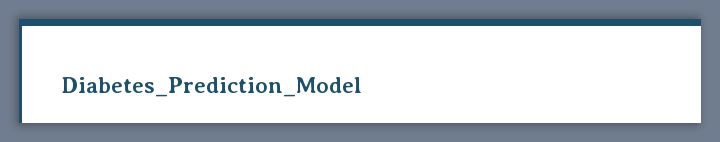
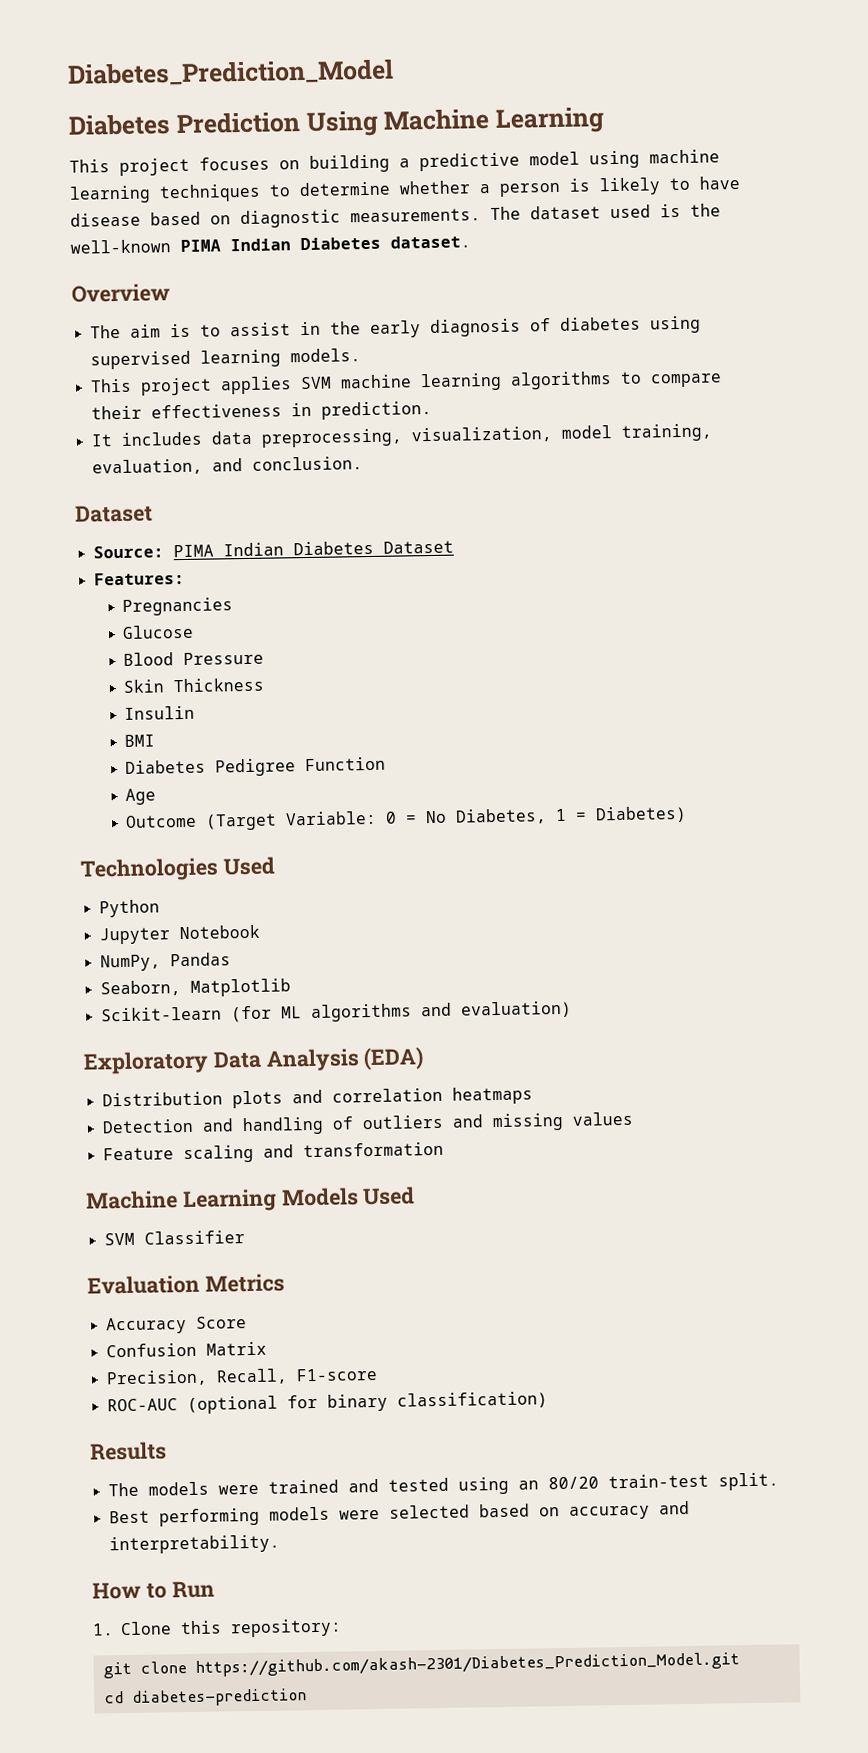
(362, 87) none -> [68,106,605,137] [69,149,720,176] [69,175,741,204] [70,203,721,229] [70,235,471,254] [71,283,170,303] [89,315,701,339] [89,348,361,370] [89,371,722,396] [90,400,432,420] [90,423,713,448] [91,456,363,476] [75,504,153,523] [92,540,454,559] [93,571,185,586] [122,597,234,616] [122,624,195,639] [123,651,265,666] [123,677,265,693] [124,705,196,720] [124,734,156,747] [125,756,387,777] [125,788,157,805] [125,805,688,831] [80,856,275,882] [98,899,160,918] [98,924,260,945] [99,952,231,972] [99,978,291,997] [100,1000,572,1023] [83,1047,425,1075] [101,1086,533,1109] [101,1111,634,1136] [102,1141,444,1164] [86,1186,416,1213] [103,1230,245,1246] [87,1273,285,1295] [105,1316,247,1335] [105,1341,267,1358] [105,1367,378,1387] [106,1391,548,1415] [90,1441,167,1461] [107,1472,779,1497] [108,1500,690,1527] [108,1534,280,1555] [92,1580,215,1600] [92,1618,343,1638] [102,1652,740,1679] [103,1688,307,1707] // Diabetes Prediction Using Machine Learning // This project focuses on building a predictive model using machine learning techniques to determine whether a person is likely to have disease based on diagnostic measurements. The dataset used is the well-known PIMA Indian Diabetes dataset. // Overview // The aim is to assist in the early diagnosis of diabetes using supervised learning models. // This project applies SVM machine learning algorithms to compare their effectiveness in prediction. // It includes data preprocessing, visualization, model training, evaluation, and conclusion. // Dataset // Source: PIMA Indian Diabetes Dataset // Features: // Pregnancies // Glucose // Blood Pressure // Skin Thickness // Insulin // BMI // Diabetes Pedigree Function // Age // Outcome (Target Variable: 0 = No Diabetes, 1 = Diabetes) // Technologies Used // Python // Jupyter Notebook // NumPy, Pandas // Seaborn, Matplotlib // Scikit-learn (for ML algorithms and evaluation) // Exploratory Data Analysis (EDA) // Distribution plots and correlation heatmaps // Detection and handling of outliers and missing values // Feature scaling and transformation // Machine Learning Models Used // SVM Classifier // Evaluation Metrics // Accuracy Score // Confusion Matrix // Precision, Recall, F1-score // ROC-AUC (optional for binary classification) // Results // The models were trained and tested using an 80/20 train-test split. // Best performing models were selected based on accuracy and interpretability. // How to Run // 1. Clone this repository: // git clone https://github.com/akash-2301/Diabetes_Prediction_Model.git // cd diabetes-prediction

